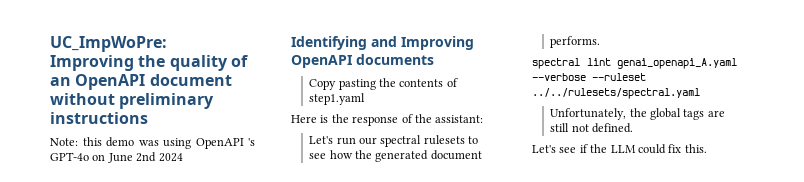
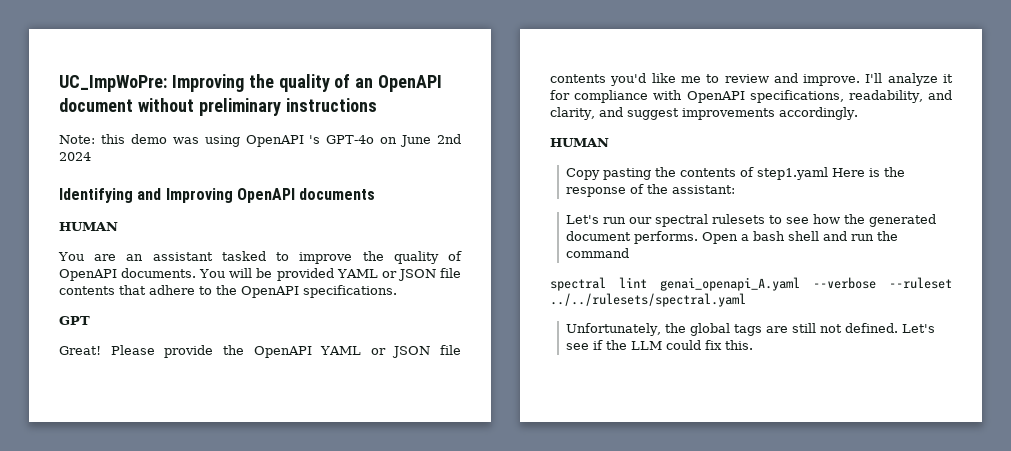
(434, 59) none -> [59,222,118,231] [58,251,462,264] [59,268,462,281] [59,285,397,298] [59,316,90,325] [59,345,461,358] [550,73,953,86] [550,90,952,103] [550,107,858,120] [550,138,609,147] // HUMAN // You are an assistant tasked to improve the quality of OpenAPI documents. You will be provided YAML or JSON file contents that adhere to the OpenAPI specifications. // GPT // Great! Please provide the OpenAPI YAML or JSON file contents you'd like me to review and improve. I'll analyze it for compliance with OpenAPI specifications, readability, and clarity, and suggest improvements accordingly. // HUMAN
(366, 99) // -> (828, 173) none
(601, 42) none -> [701,231,898,244] [565,248,629,258] Open a bash shell and run the command
(634, 128) // -> (898, 328) none

